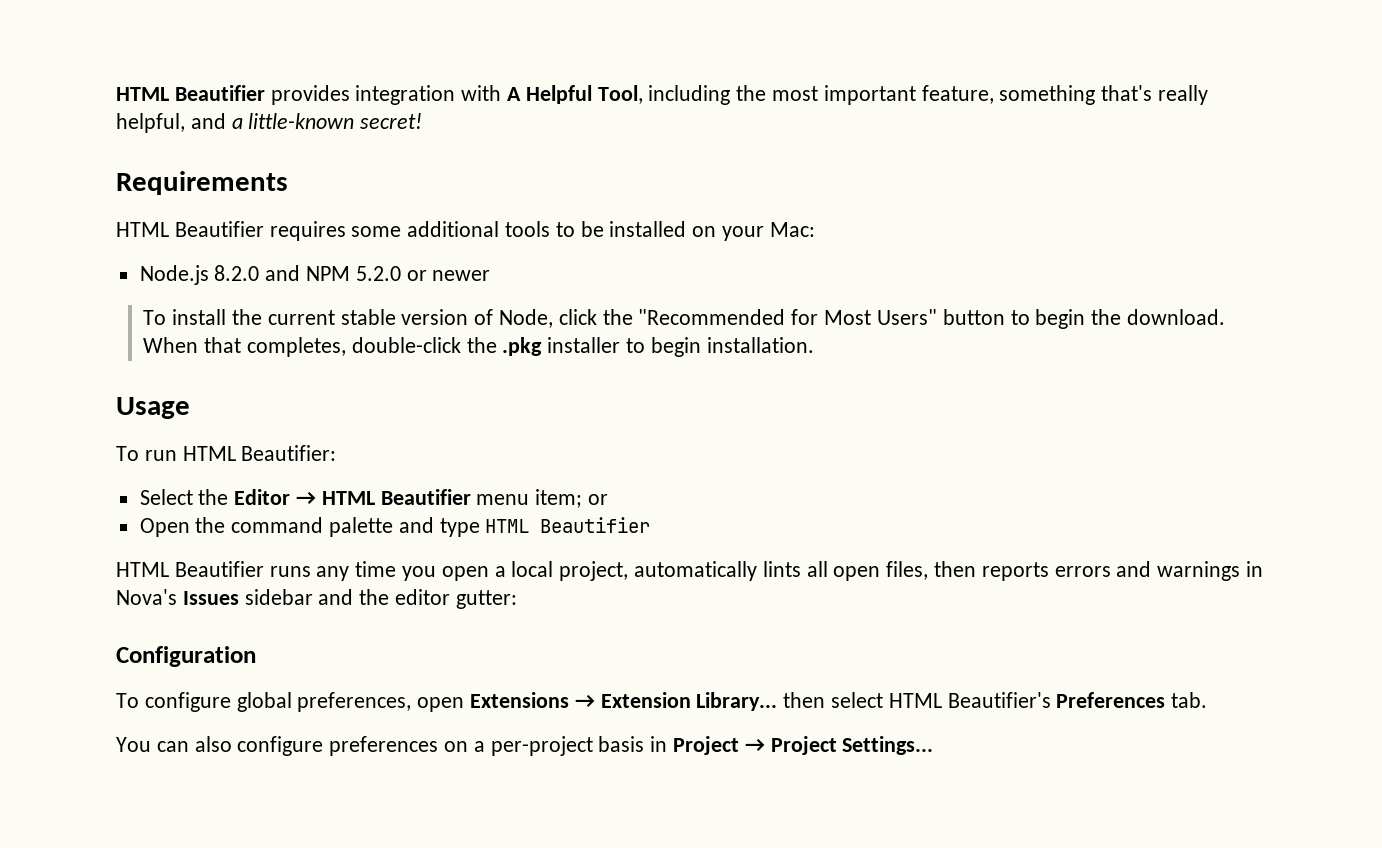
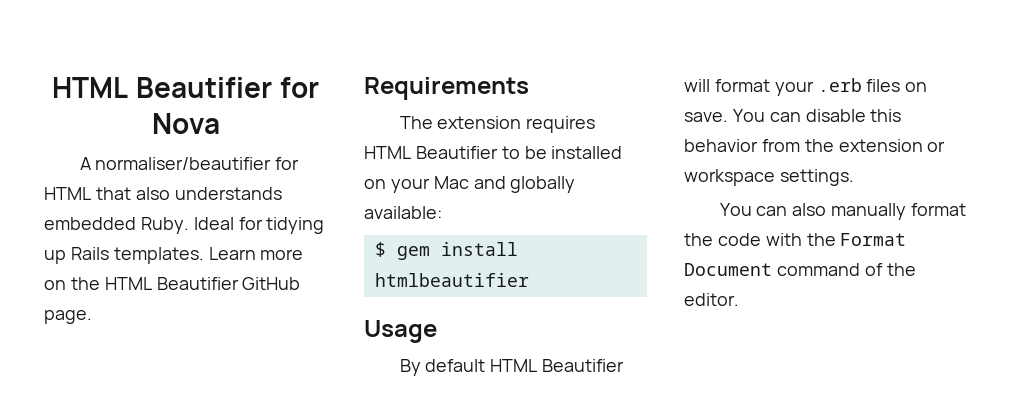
[116,85,1209,105] [116,113,423,133] [116,171,288,195] [116,221,551,241] HTML Beautifier provides integration with A Helpful Tool, including the most important feature, something that's really helpful, and a little-known secret! // Requirements // HTML Beautifier requires some additional tools -> [52,77,319,98] [151,113,220,134] [79,157,300,170] [44,187,282,200] [44,217,325,234] [44,247,304,264] [44,277,301,290] [44,310,92,324] [364,77,529,100] [399,116,596,133] [364,146,498,159] HTML Beautifier for Nova // A normaliser/beautifier for HTML that also understands embedded Ruby. Ideal for tidying up Rails templates. Learn more on the HTML Beautifier GitHub page. // Requirements // The extension requires HTML Beautifier
[769,222,815,237] [139,265,491,285] [143,309,1225,329] [143,337,814,357] [116,397,190,419] [116,445,337,461] [139,489,609,508] [139,517,651,537] [116,561,1264,581] [116,589,517,609] [116,646,256,667] [116,692,1208,712] [116,736,934,756] Mac: // Node.js 8.2.0 and NPM 5.2.0 or newer // To install the current stable version of Node, click the "Recommended for Most Users" button to begin the download. When that completes, double-click the .pkg installer to begin installation. // Usage // To run HTML Beautifier: // Select the Editor → HTML Beautifier menu item; or // Open the command palette and type HTML Beautifier // HTML Beautifier runs any time you open a local project, automatically lints all open files, then reports errors and warnings in Nova's Issues sidebar and the editor gutter: // Configuration // To configure global preferences, open Extensions → Extension Library... then select HTML Beautifier's Preferences tab. // You can also configure preferences on a per-project basis in Project → Project Settings... -> [433,176,576,193] [364,206,442,219] [374,242,518,260] [374,273,529,287] [364,320,437,343] [399,359,625,376] [684,78,928,96] [684,109,902,122] [684,139,946,152] [684,169,854,186] [719,203,967,220] [684,233,907,246] [684,263,916,276] [684,293,739,306] Mac and globally available: // $ gem install htmlbeautifier // Usage // By default HTML Beautifier will format your .erb files on save. You can disable this behavior from the extension or workspace settings. // You can also manually format the code with the Format Document command of the editor.

